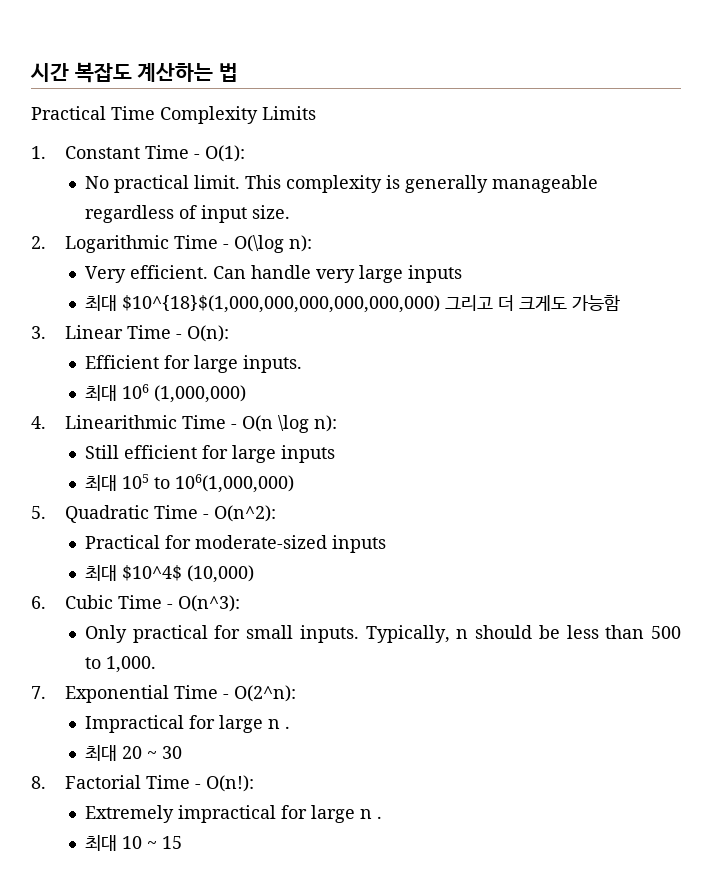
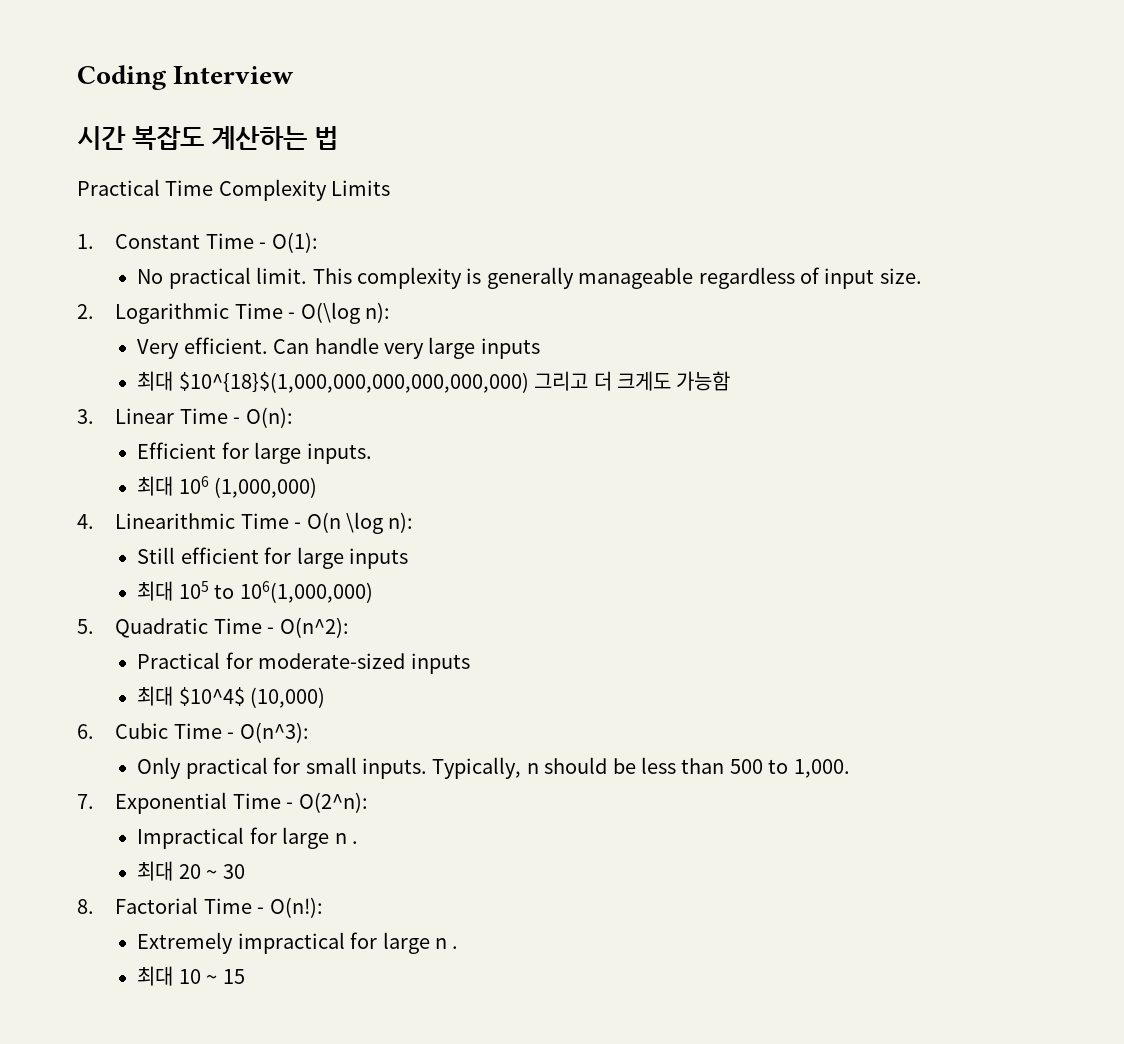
(30, 72) none -> [77,65,295,90] Coding Interview //

